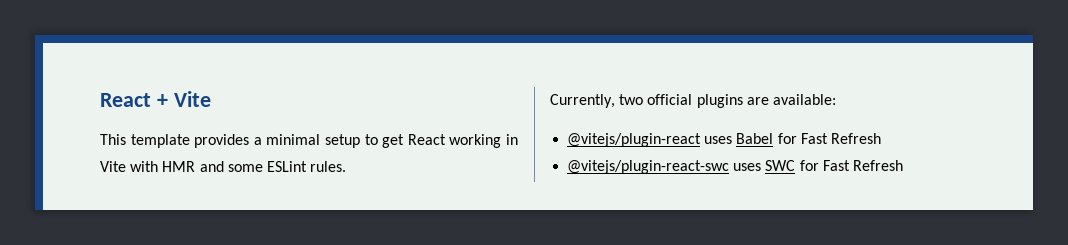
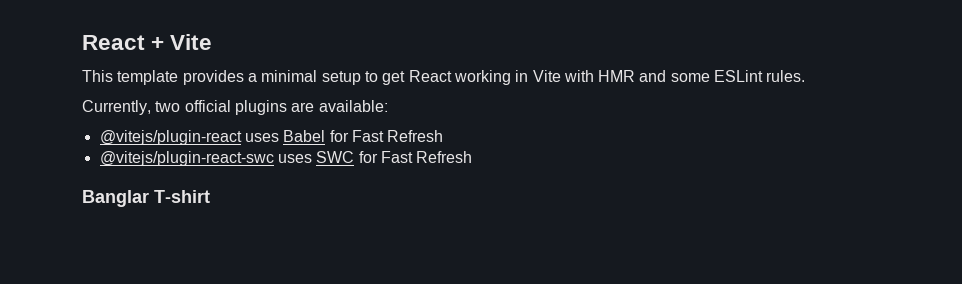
(903, 165) none -> [82,190,210,207] // Banglar T-shirt

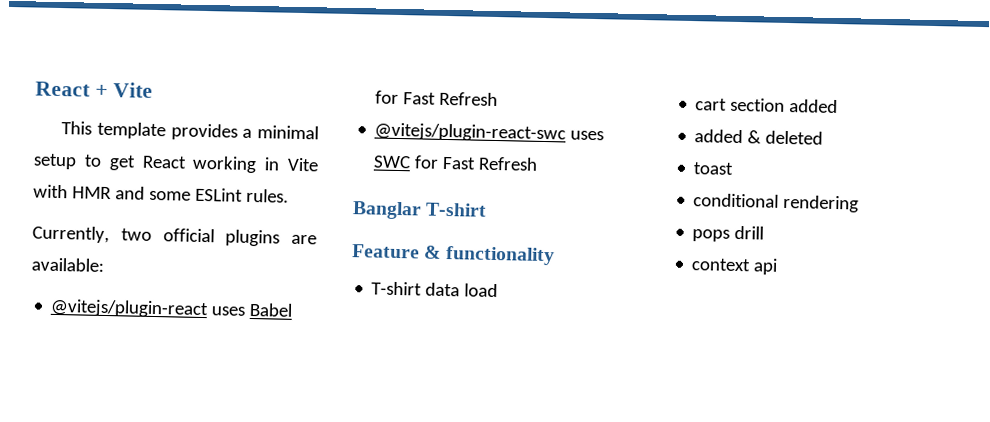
(210, 196) none -> [352,244,555,266] [371,281,499,298] [695,97,839,114] [694,129,824,145] [693,162,735,175] [693,193,860,213] [692,225,765,242] [691,258,779,275] // Feature & functionality // T-shirt data load // cart section added // added & deleted // toast // conditional rendering // pops drill // context api

